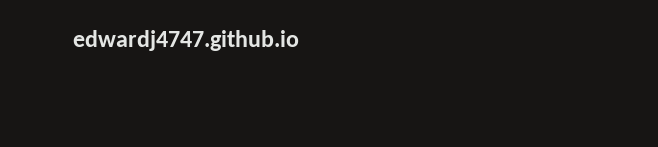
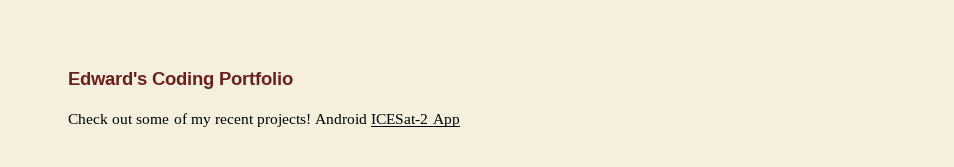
[73,30,299,51] edwardj4747.github.io -> [68,72,293,89] [68,113,460,127] Edward's Coding Portfolio // Check out some of my recent projects! Android ICESat-2 App

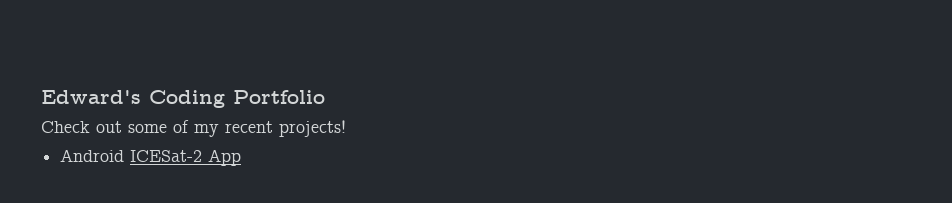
(312, 120) none -> (346, 128) //

